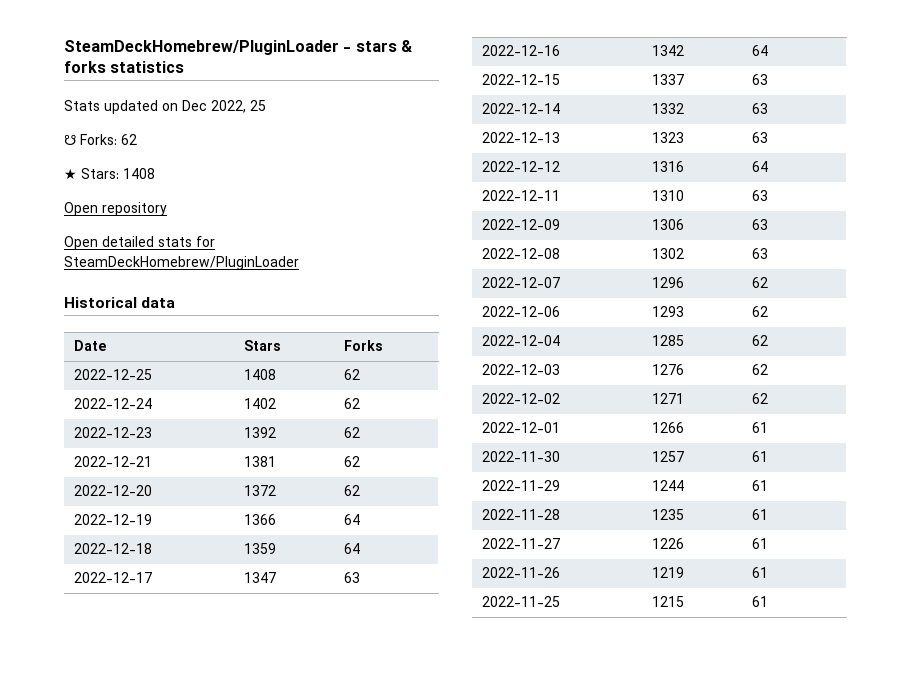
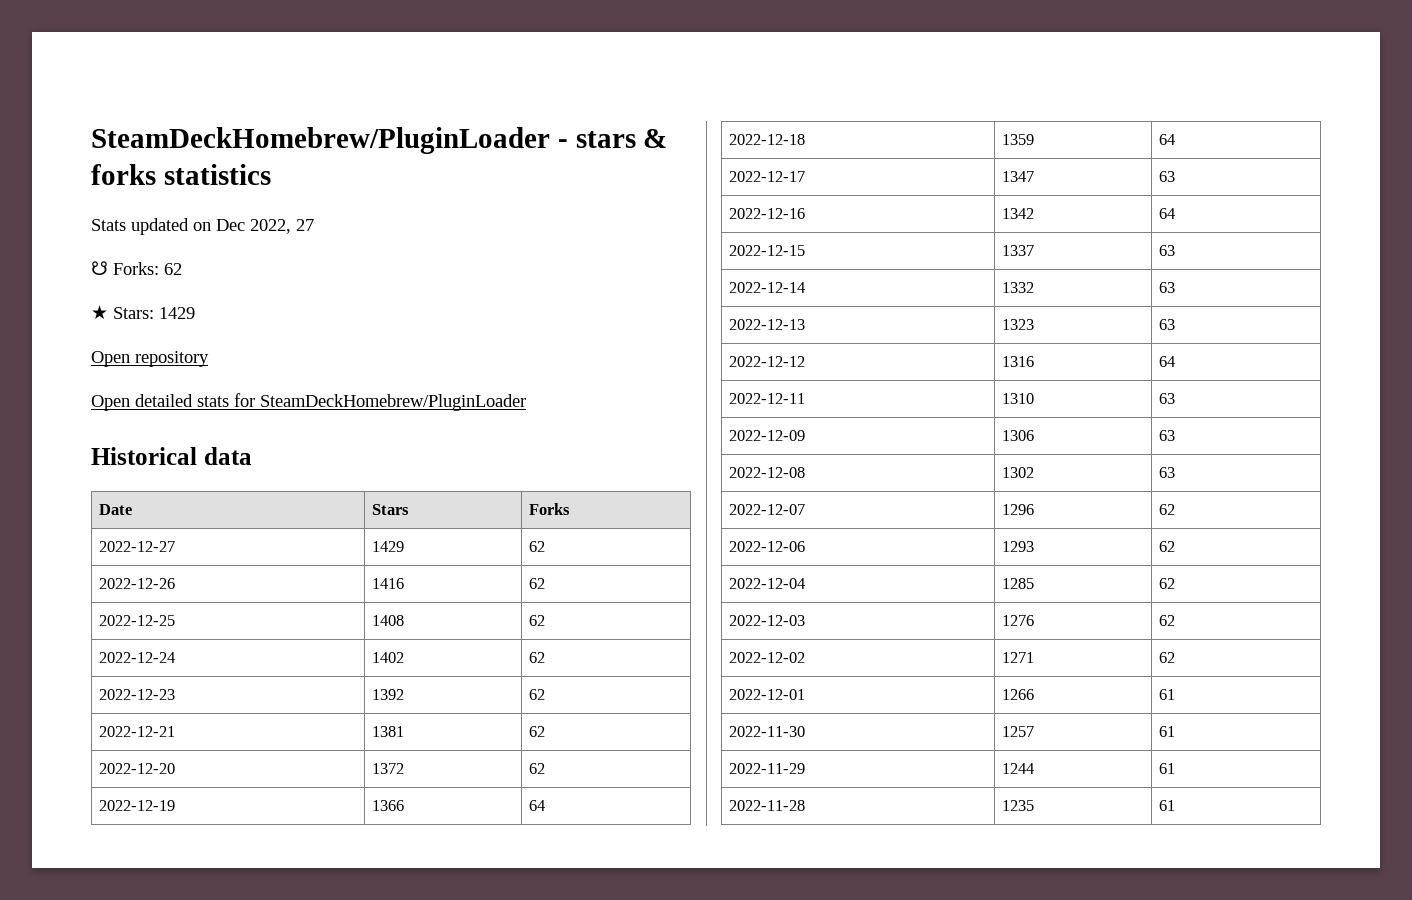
[250,100,266,111] 25 -> [296,219,314,231] 27
[123,168,155,179] 1408 -> [159,307,195,319] 1429
(383, 345) none -> [99,541,176,552] [372,541,405,552] [529,541,546,552] [99,578,176,589] [372,578,405,589] [529,578,546,589] // 2022-12-27 | 1429 | 62 // 2022-12-26 | 1416 | 62
[481,538,560,549] [651,538,684,549] [751,538,768,549] [481,567,560,578] [651,567,684,578] [751,567,768,578] [481,596,560,607] [651,596,684,607] [751,596,768,607] // 2022-11-27 | 1226 | 61 // 2022-11-26 | 1219 | 61 // 2022-11-25 | 1215 | 61 -> (1176, 805) none

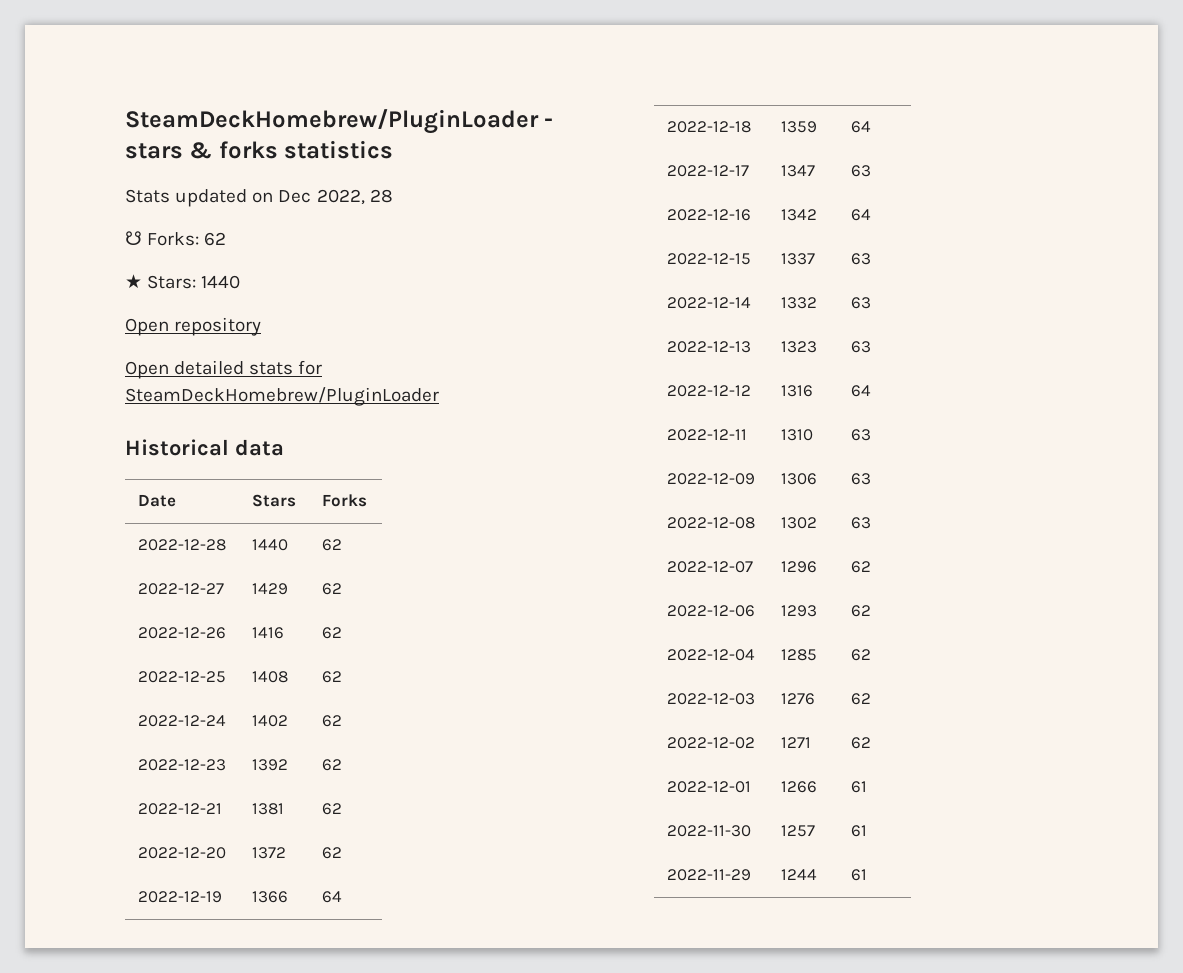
[296,219,314,231] 27 -> [369,189,393,203] 28
[159,307,195,319] 1429 -> [201,275,241,289] 1440
(571, 509) none -> [137,539,226,551] [251,539,288,551] [321,539,342,551] // 2022-12-28 | 1440 | 62
[729,800,806,811] [1002,800,1035,811] [1159,800,1176,811] // 2022-11-28 | 1235 | 61 -> (867, 875) none

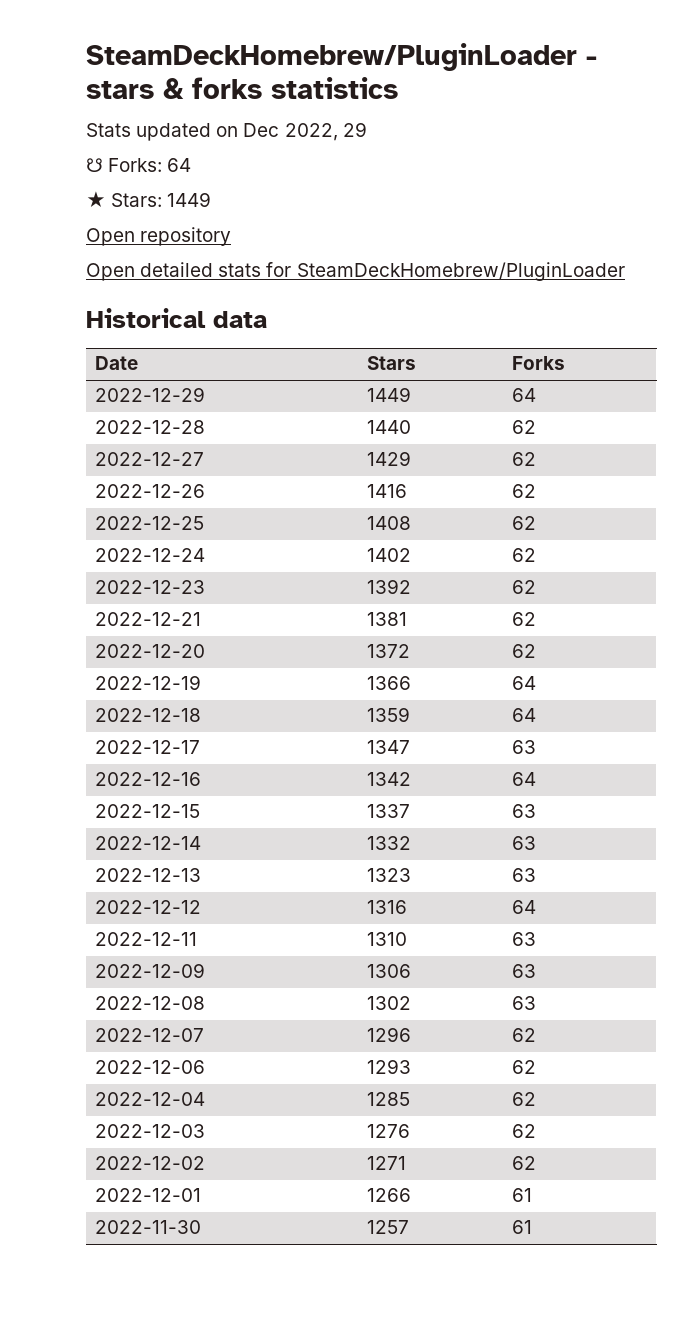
[369,189,393,203] 28 -> [342,122,367,137] 29
[204,232,227,246] 62 -> [167,158,192,172] 64
[201,275,241,289] 1440 -> [167,192,212,207] 1449
(367, 500) none -> [95,387,206,402] [367,387,412,402] [512,388,537,402] // 2022-12-29 | 1449 | 64
[666,869,751,881] [780,869,817,880] [850,869,867,881] // 2022-11-29 | 1244 | 61 -> (533, 1227) none

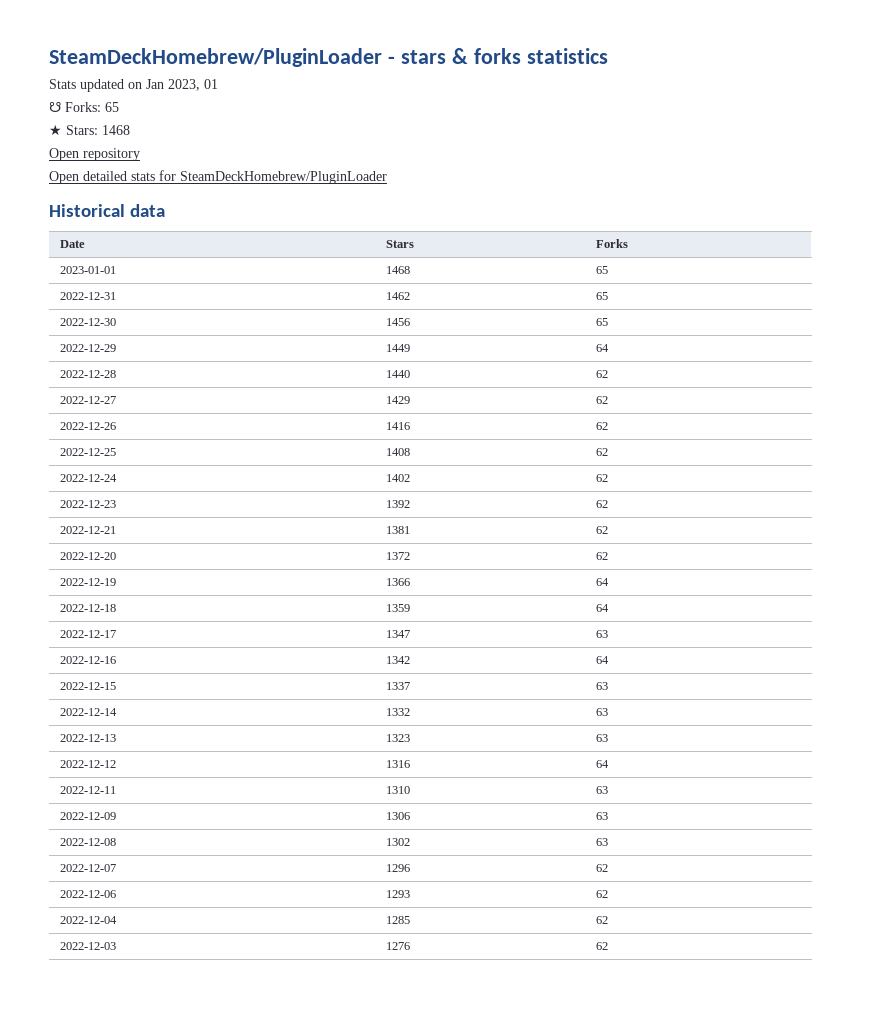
[243,122,367,141] Dec 2022, 29 -> [146,79,218,91] Jan 2023, 01
[167,158,192,172] 64 -> [105,102,119,112] 65
[167,192,212,207] 1449 -> [102,125,130,135] 1468
(566, 363) none -> [59,266,116,274] [385,266,410,274] [595,266,608,274] [59,292,116,300] [385,292,410,300] [595,292,608,300] [59,318,116,326] [385,318,410,326] [595,318,608,326] // 2023-01-01 | 1468 | 65 // 2022-12-31 | 1462 | 65 // 2022-12-30 | 1456 | 65
[95,1156,206,1170] [367,1156,407,1170] [512,1156,537,1170] [95,1188,202,1202] [367,1188,412,1202] [512,1188,533,1202] [95,1220,202,1234] [367,1220,410,1234] [512,1220,533,1234] // 2022-12-02 | 1271 | 62 // 2022-12-01 | 1266 | 61 // 2022-11-30 | 1257 | 61 -> (608, 946) none

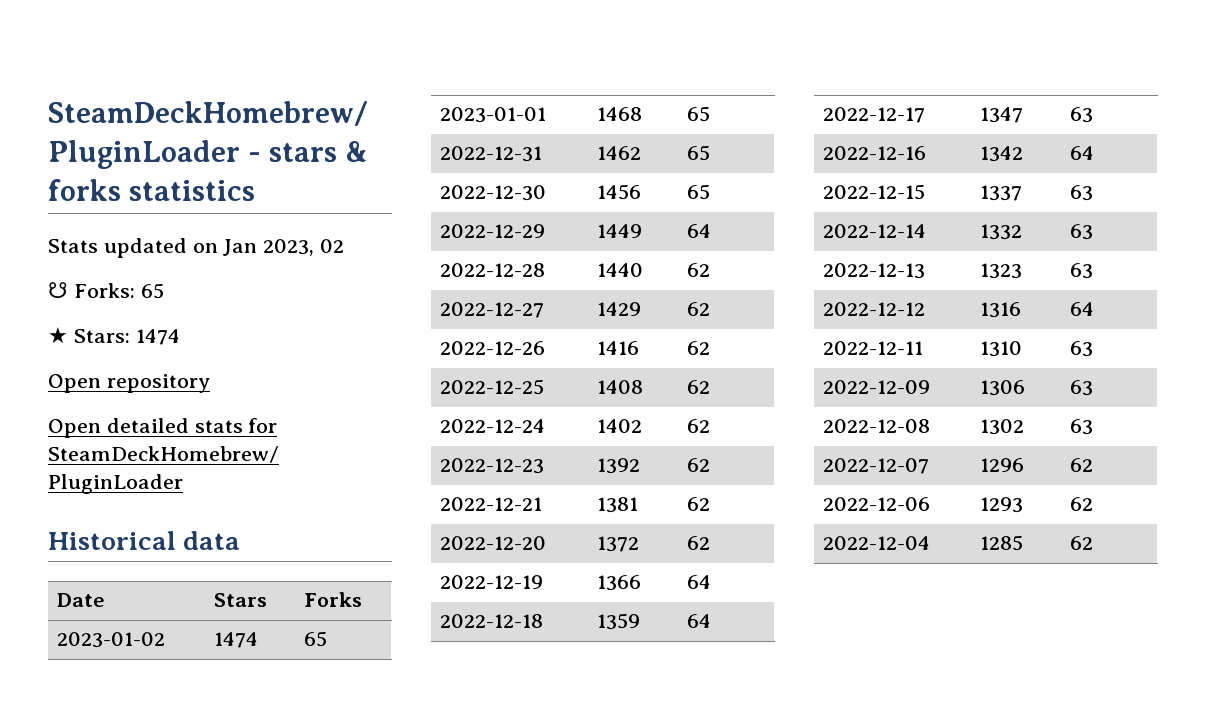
[204,79,218,89] 01 -> [320,239,345,253] 02
[102,125,130,135] 1468 -> [135,329,180,345] 1474
(628, 243) none -> [57,632,166,648] [214,632,259,648] [304,631,328,647] // 2023-01-02 | 1474 | 65
[59,942,116,950] [385,942,410,950] [595,942,608,950] // 2022-12-03 | 1276 | 62 -> (1094, 543) none

